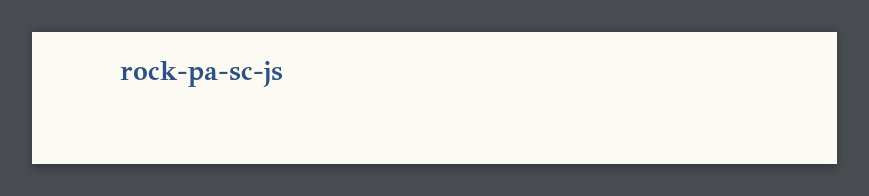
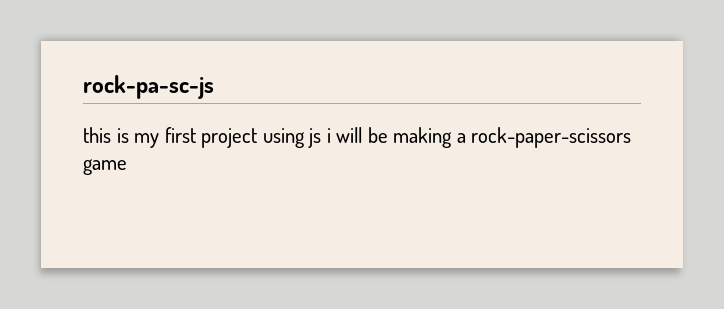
(283, 74) none -> [83,127,632,148] [83,159,127,175] // this is my first project using js i will be making a rock-paper-scissors game

